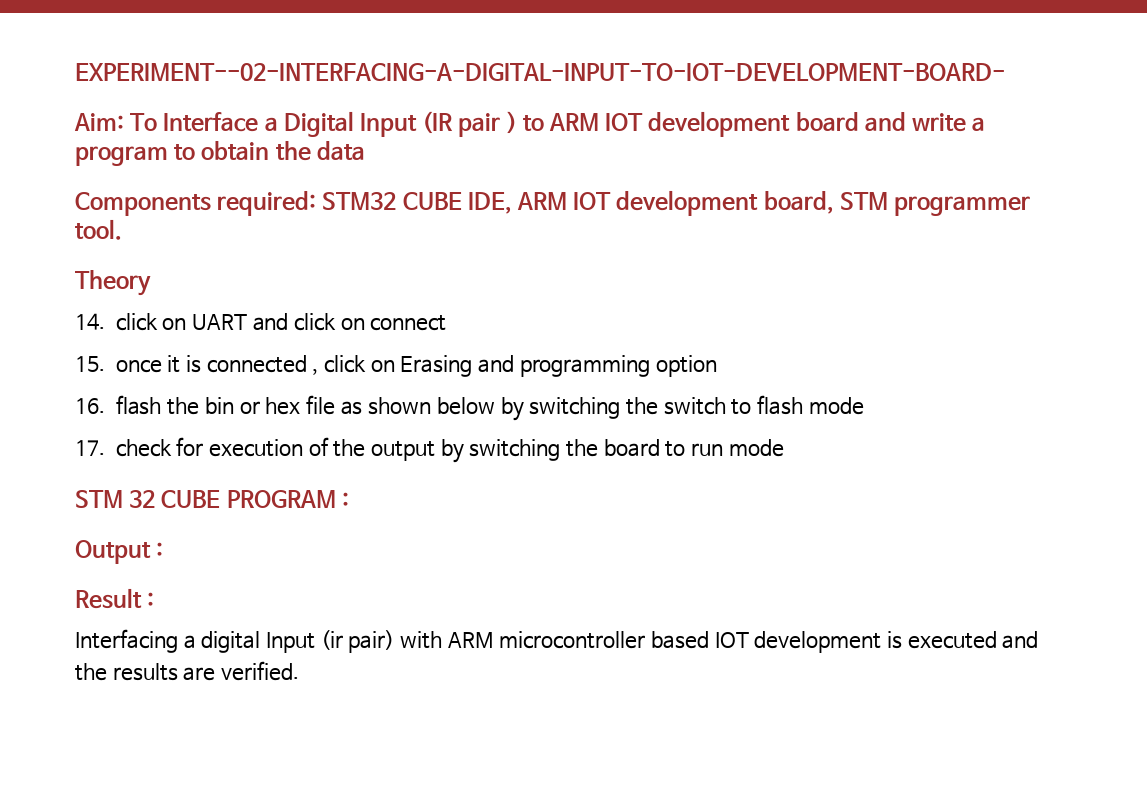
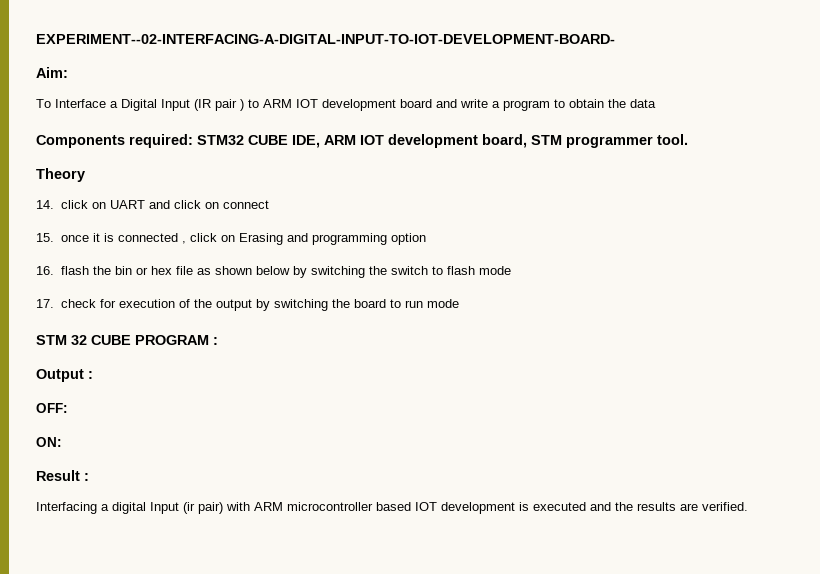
(124, 122) none -> (68, 72) //
(164, 549) none -> [36,403,68,413] [36,437,62,447] // OFF: // ON:

